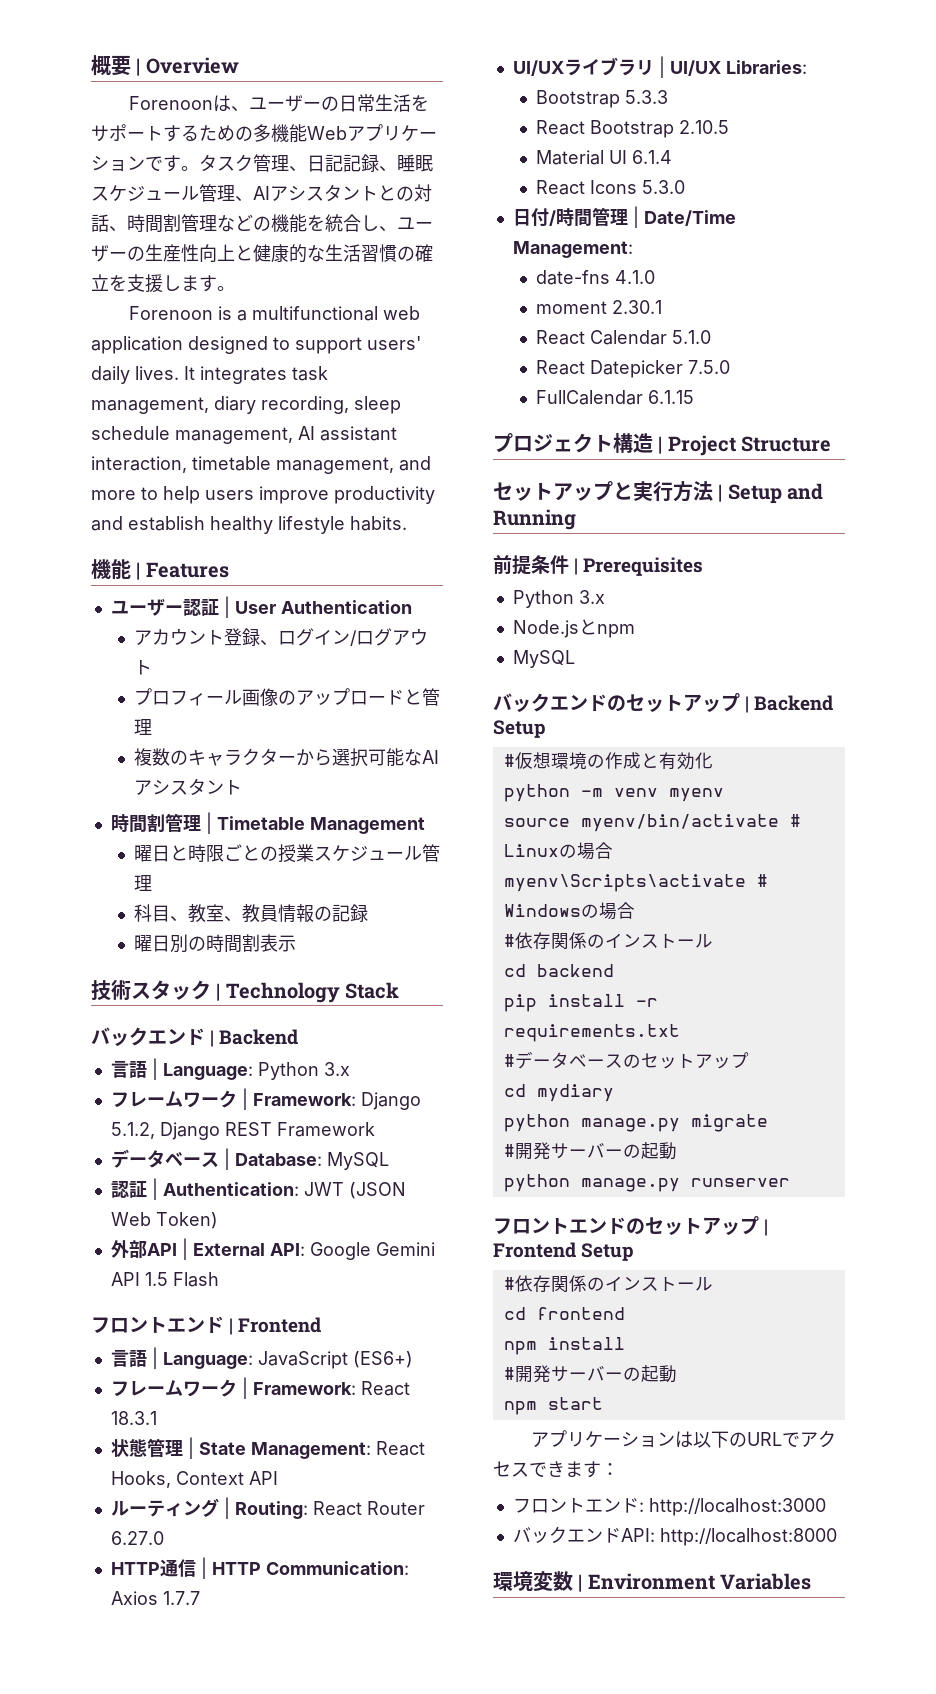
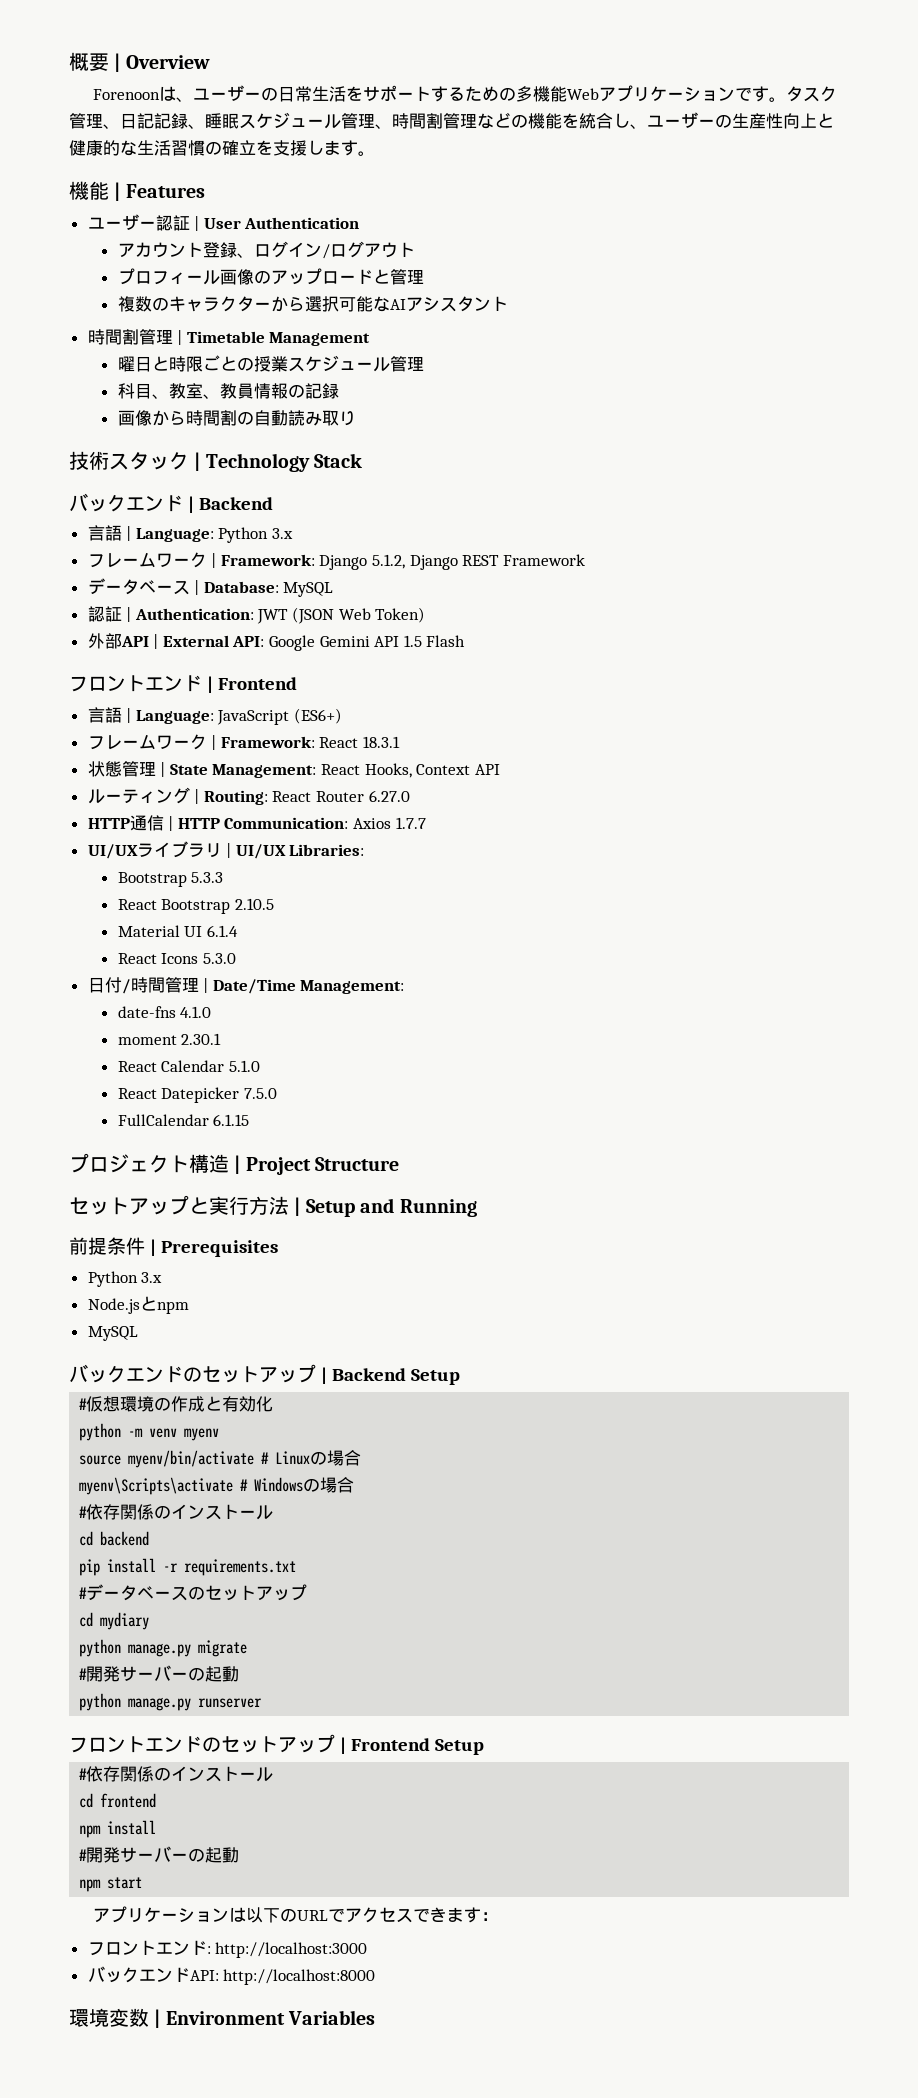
[253,184,432,202] [91,214,127,232] AIアシスタントとの対話、 -> (392, 126) none
[129,306,421,321] [91,336,421,354] [91,366,328,384] [91,396,401,414] [91,426,397,444] [91,456,431,474] [91,486,435,504] [91,516,407,534] // Forenoon is a multifunctional web application designed to support users' daily lives. It integrates task management, diary recording, sleep schedule management, AI assistant interaction, timetable management, and more to help users improve productivity and establish healthy lifestyle habits. -> (375, 153) none
[133,934,296,953] 曜日別の時間割表示 -> [117,410,356,426] 画像から時間割の自動読み取り

